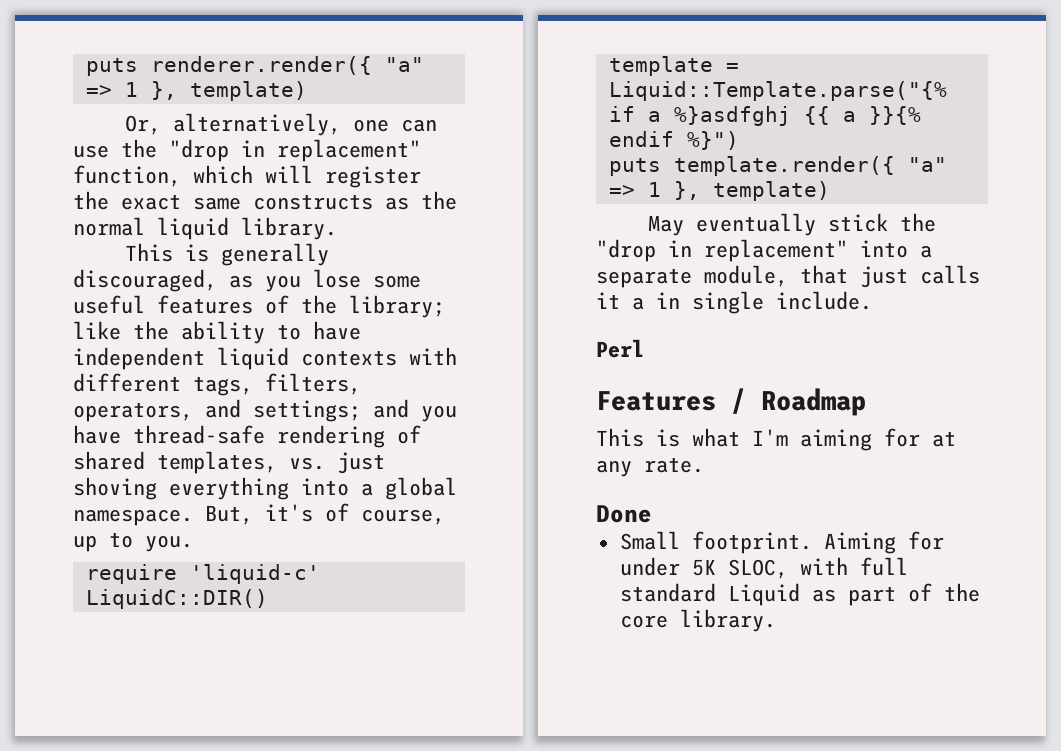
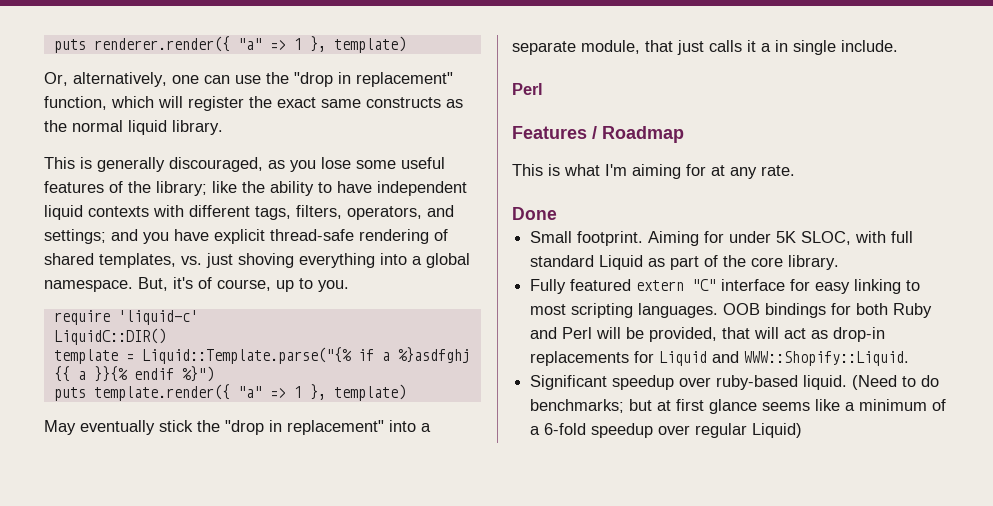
(121, 434) none -> [214,229,265,244] explicit
(776, 620) none -> [530,279,921,294] [530,303,933,318] [530,327,886,342] [530,351,910,366] [530,375,940,390] [530,399,947,414] [530,423,803,438] // Fully featured extern "C" interface for easy linking to most scripting languages. OOB bindings for both Ruby and Perl will be provided, that will act as drop-in replacements for Liquid and WWW::Shopify::Liquid. // Significant speedup over ruby-based liquid. (Need to do benchmarks; but at first glance seems like a minimum of a 6-fold speedup over regular Liquid)

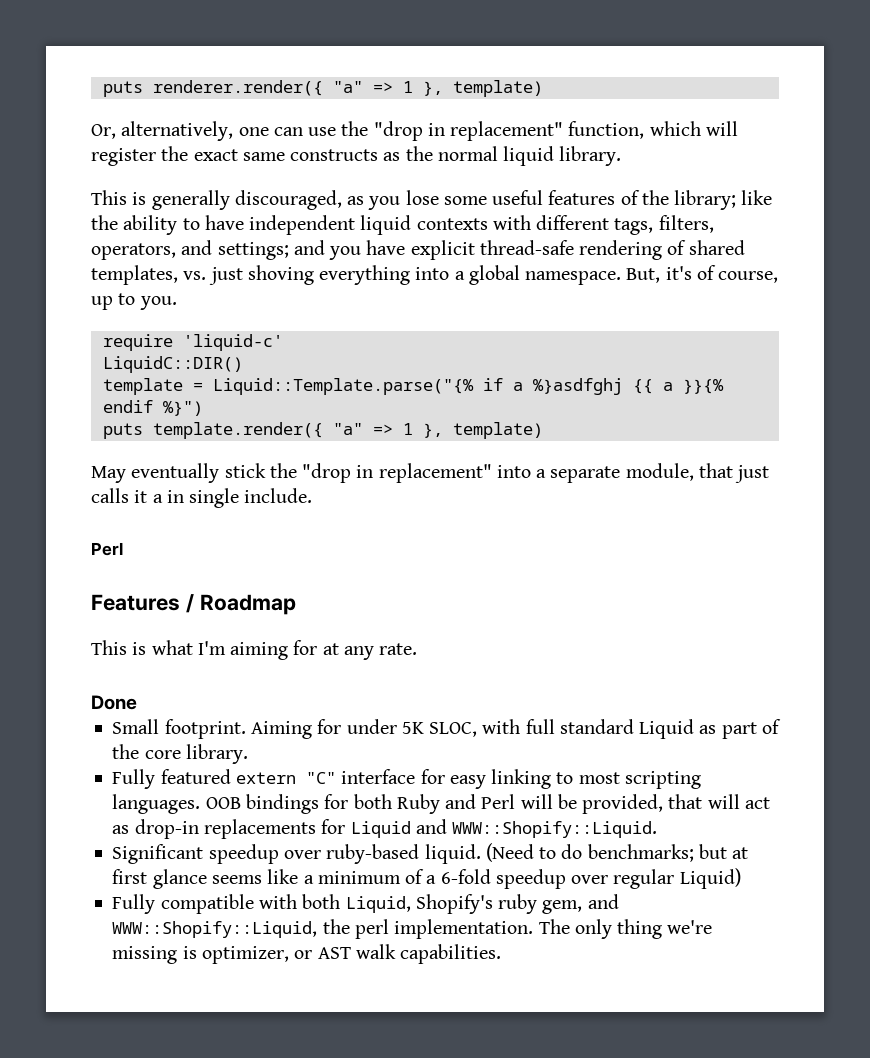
(803, 430) none -> [112,894,619,914] [112,919,713,939] [112,944,502,964] // Fully compatible with both Liquid, Shopify's ruby gem, and WWW::Shopify::Liquid, the perl implementation. The only thing we're missing is optimizer, or AST walk capabilities.

